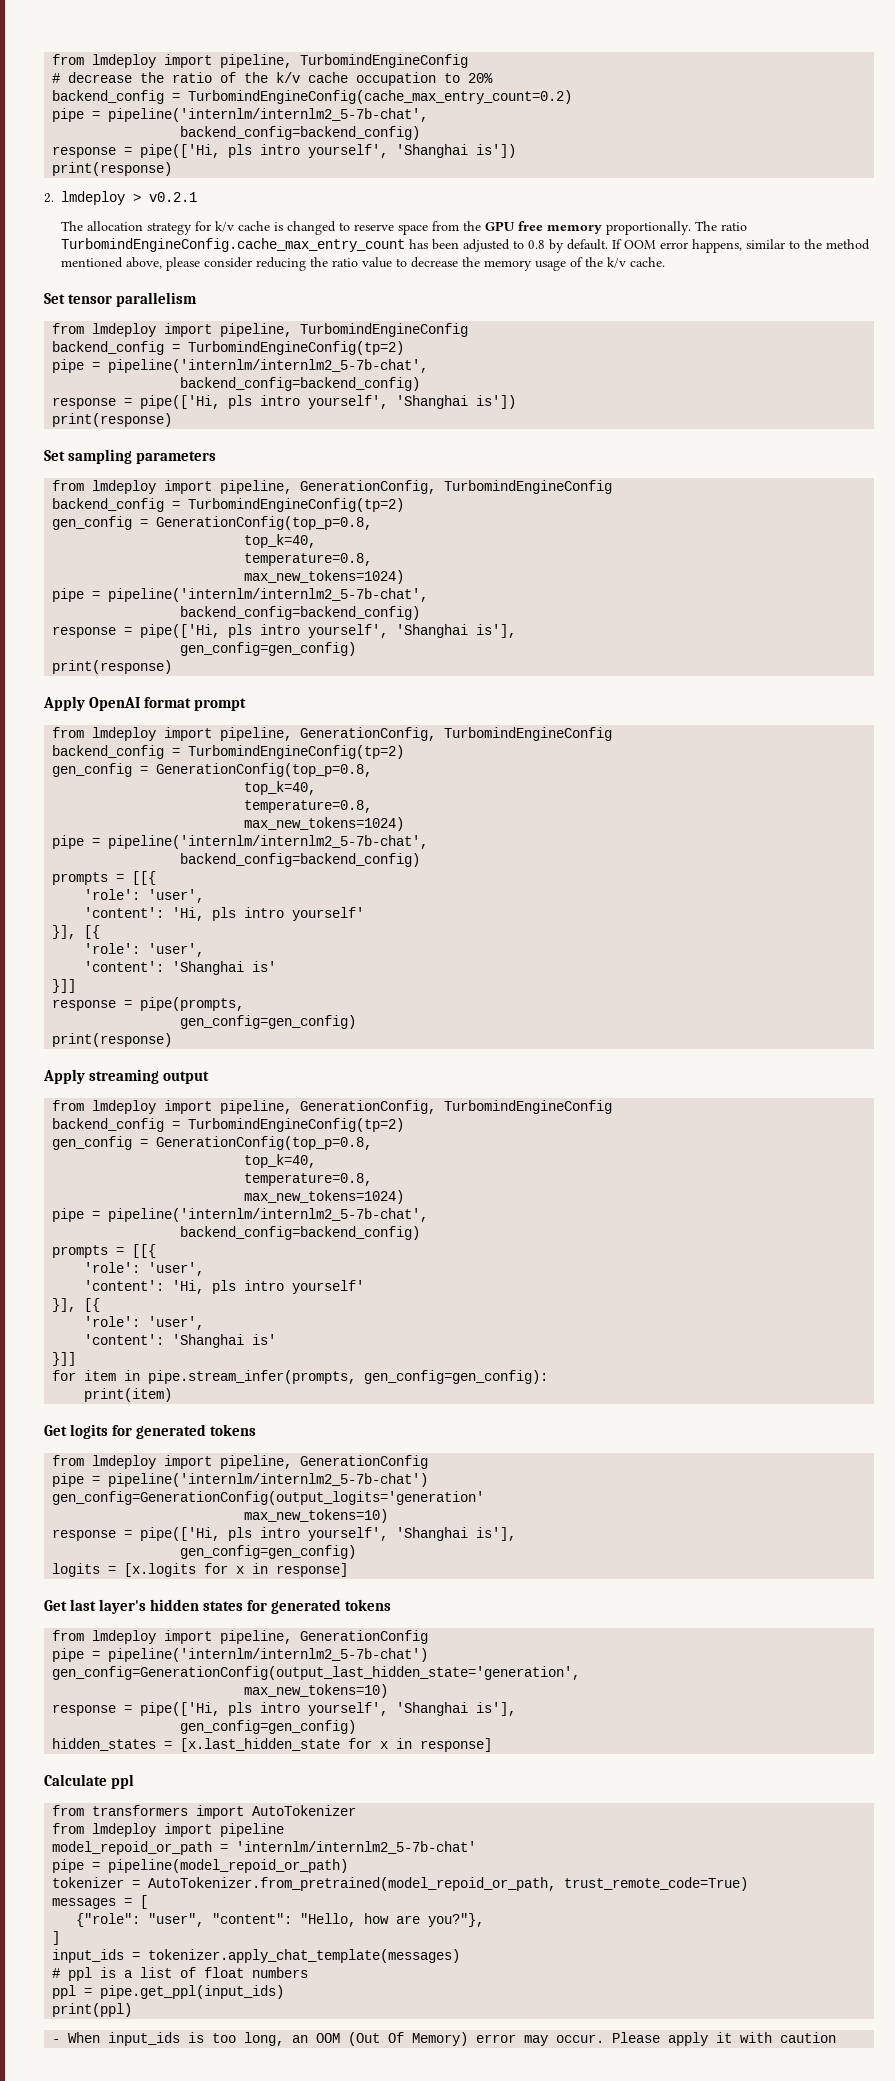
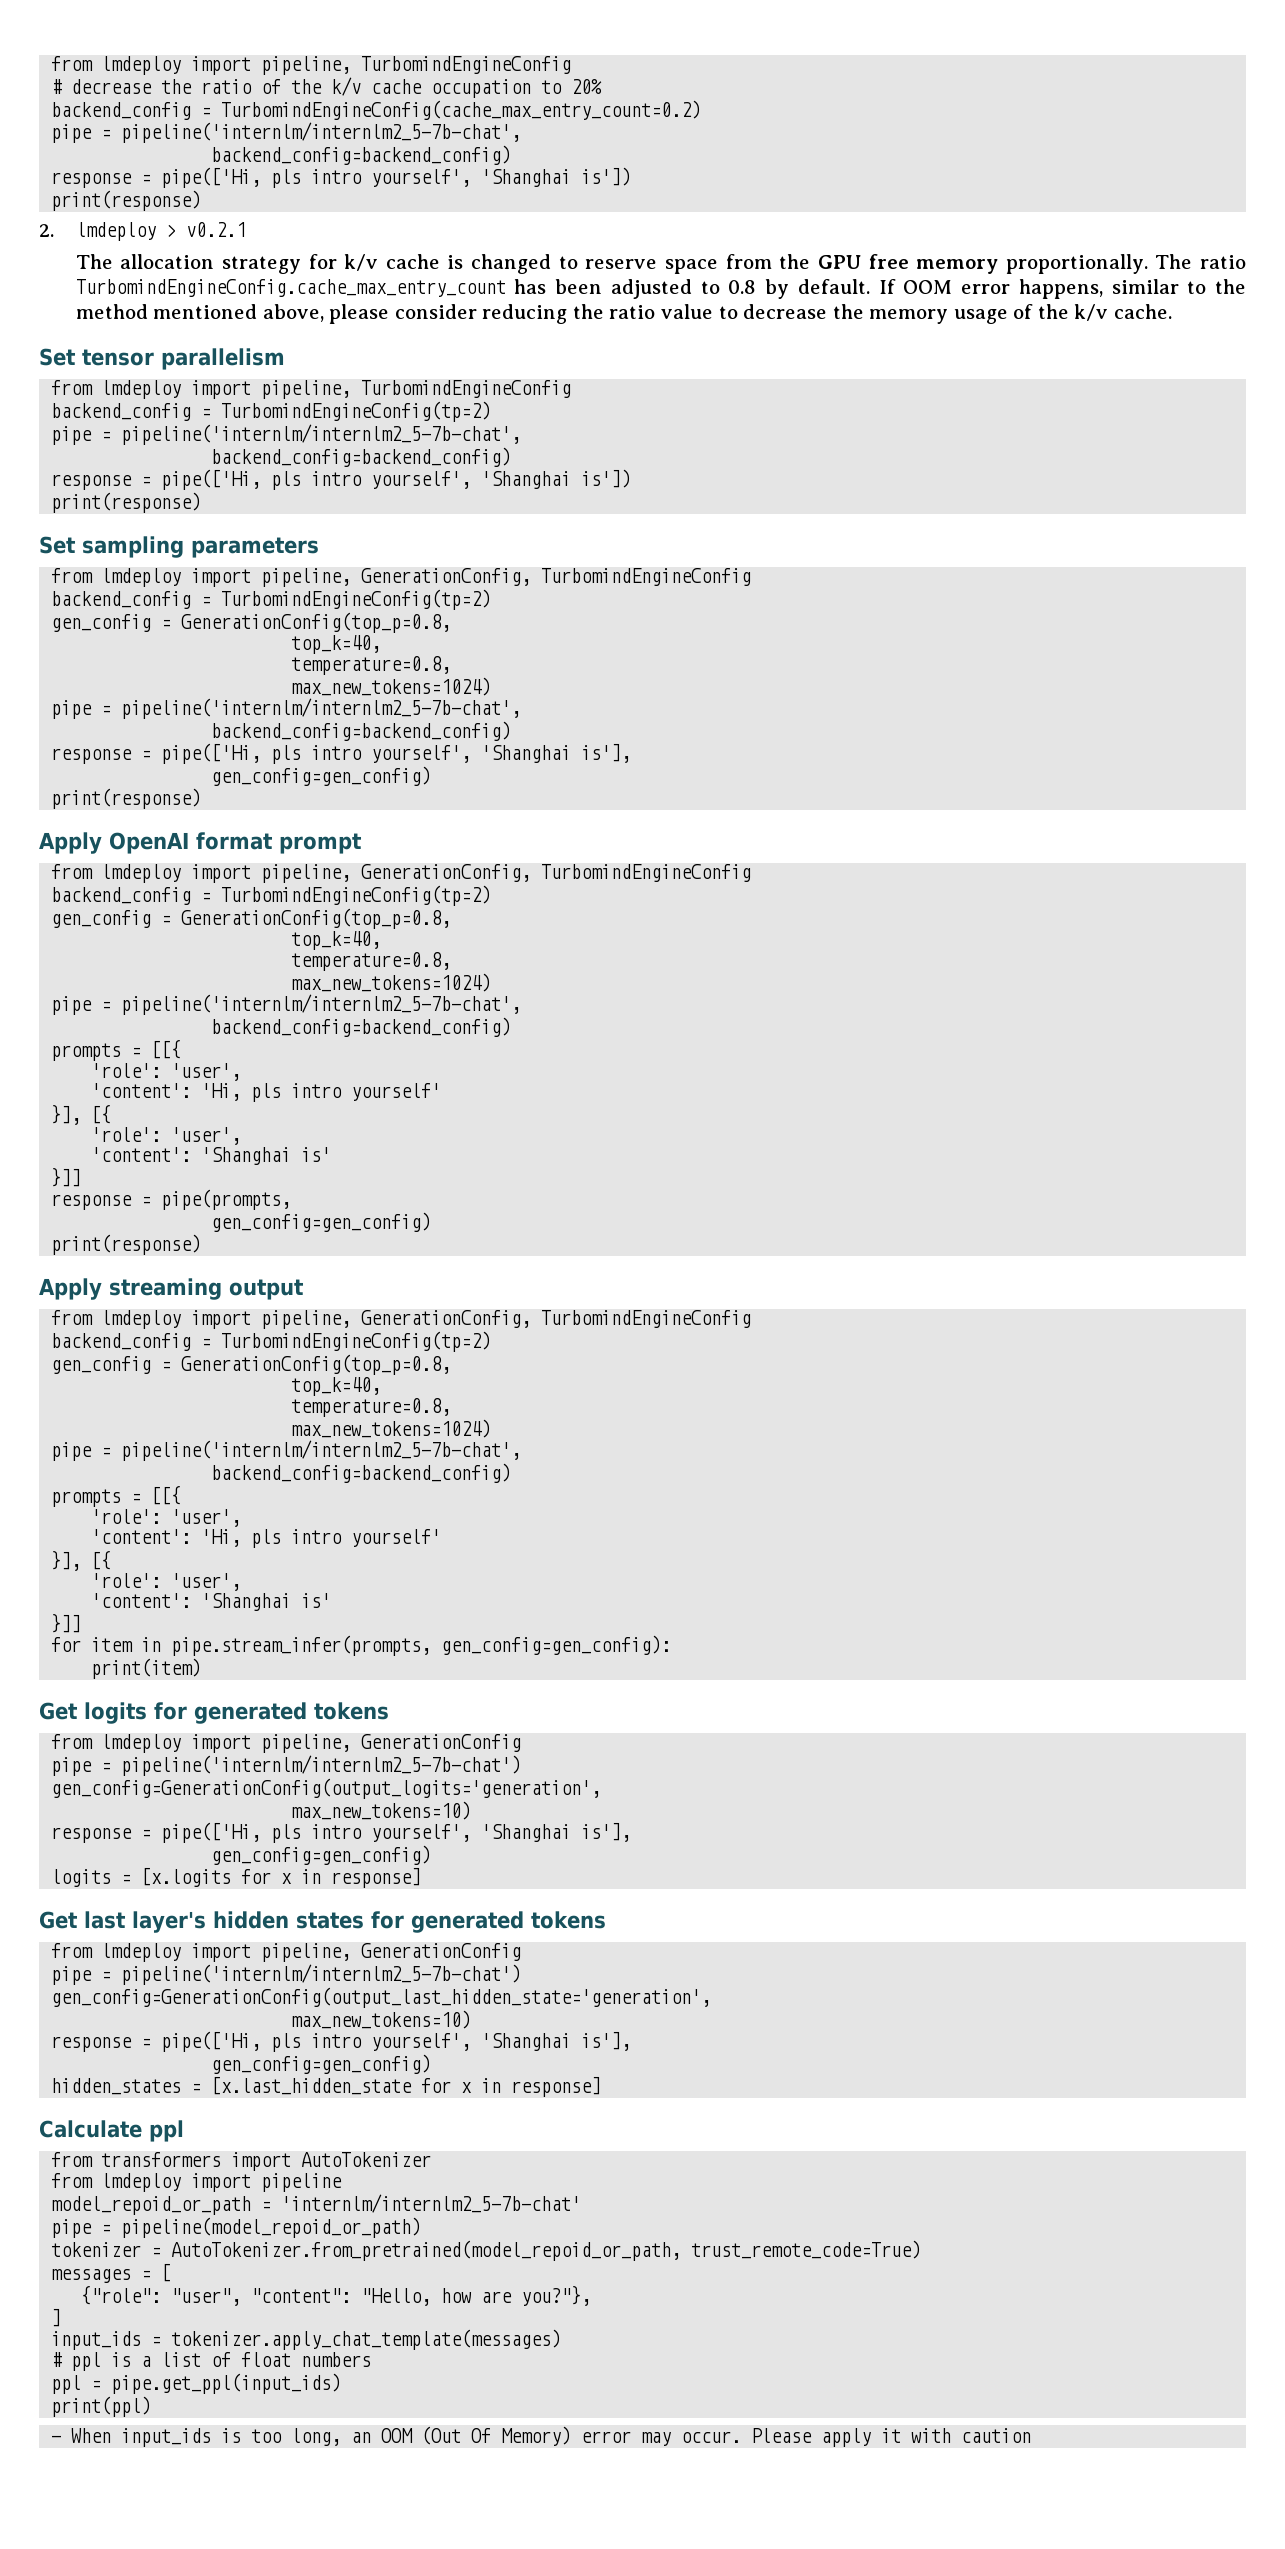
[52,1491,485,1505] gen_config=GenerationConfig(output_logits='generation' -> [51,1778,602,1799] gen_config=GenerationConfig(output_logits='generation',

